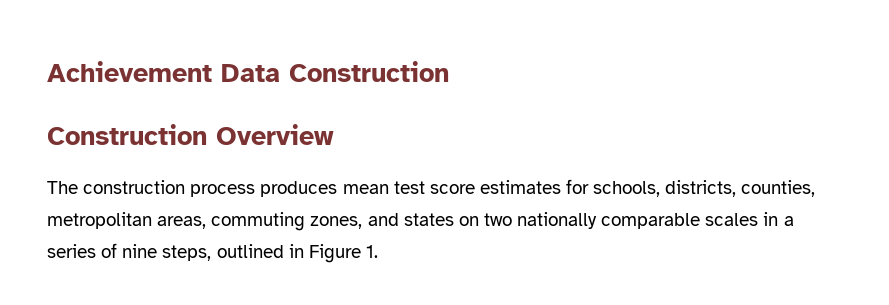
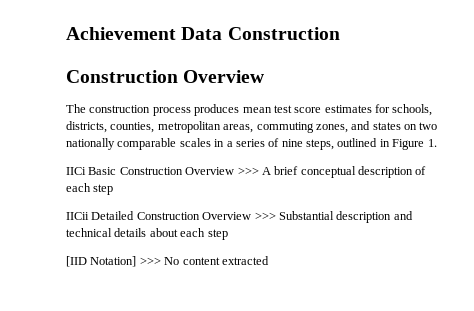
(378, 251) none -> [66,166,427,178] [66,183,114,195] [66,211,413,223] [66,228,228,240] [66,256,269,267] // IICi Basic Construction Overview >>> A brief conceptual description of each step // IICii Detailed Construction Overview >>> Substantial description and technical details about each step // [IID Notation] >>> No content extracted

